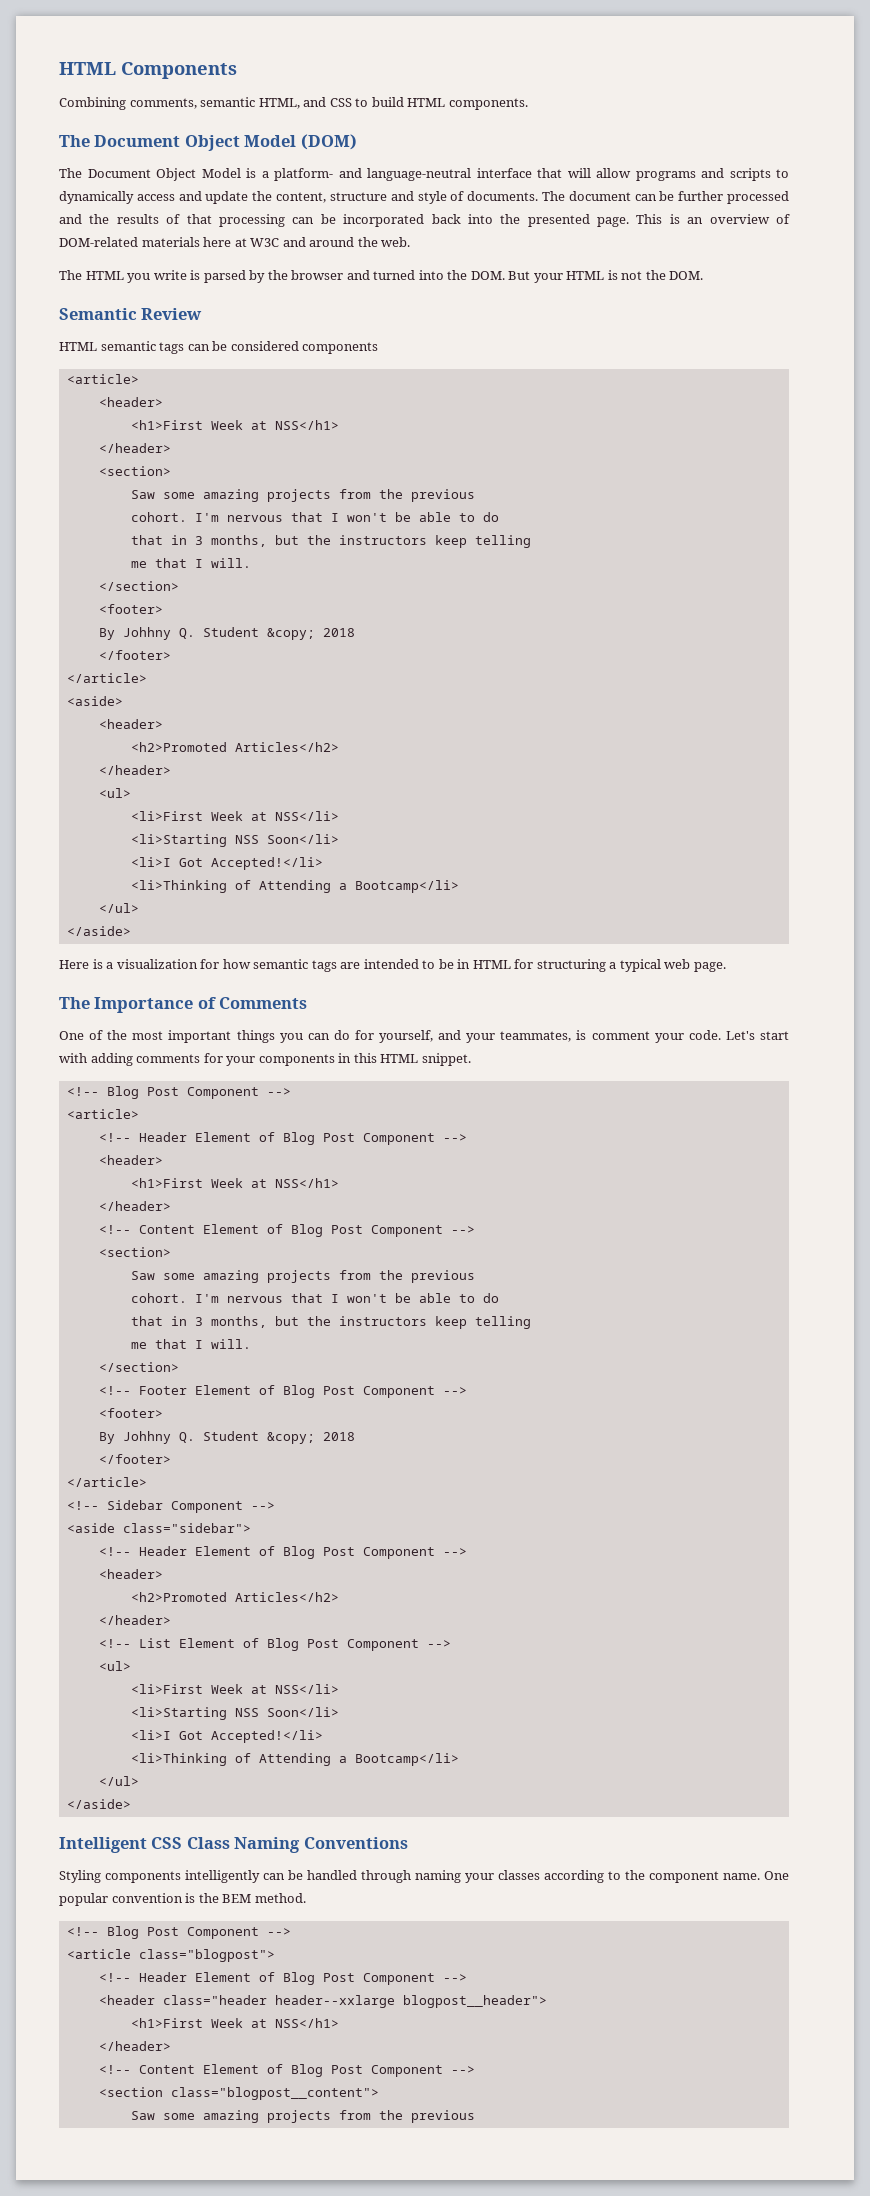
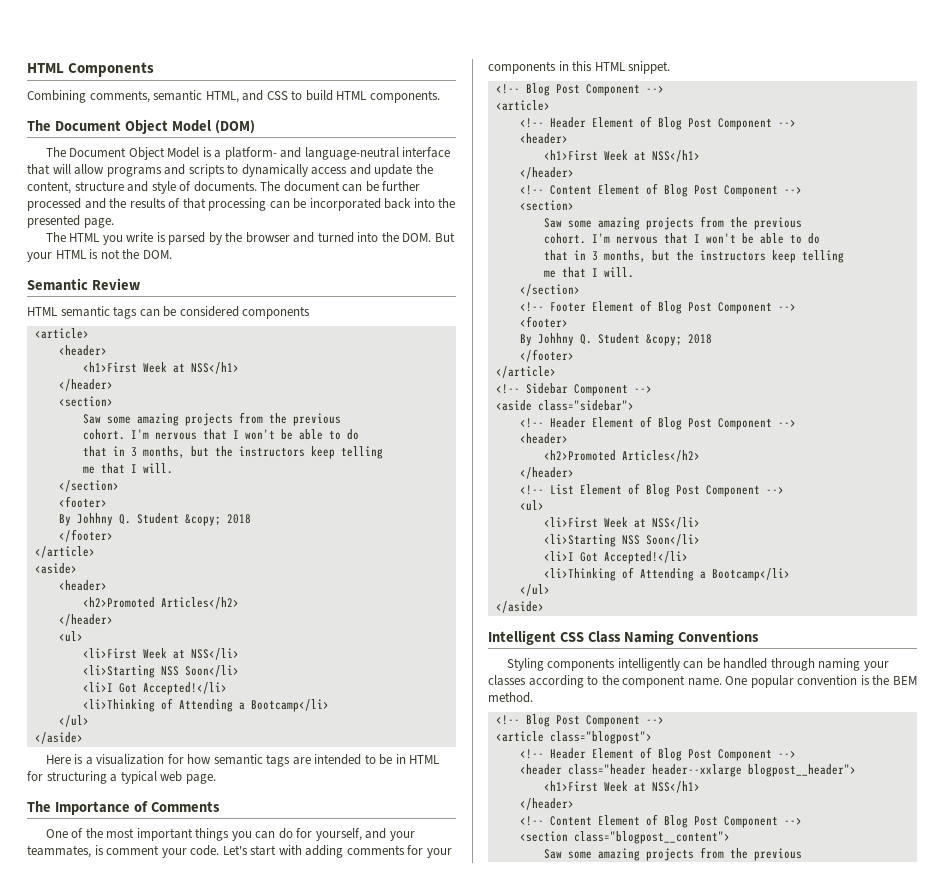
[636,214,791,224] [59,237,411,247] This is an overview of DOM-related materials here at W3C and around the web. -> (114, 223) none

